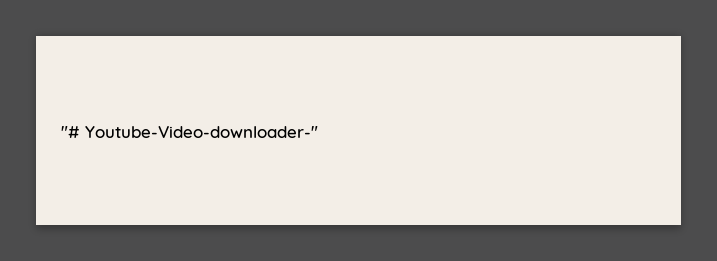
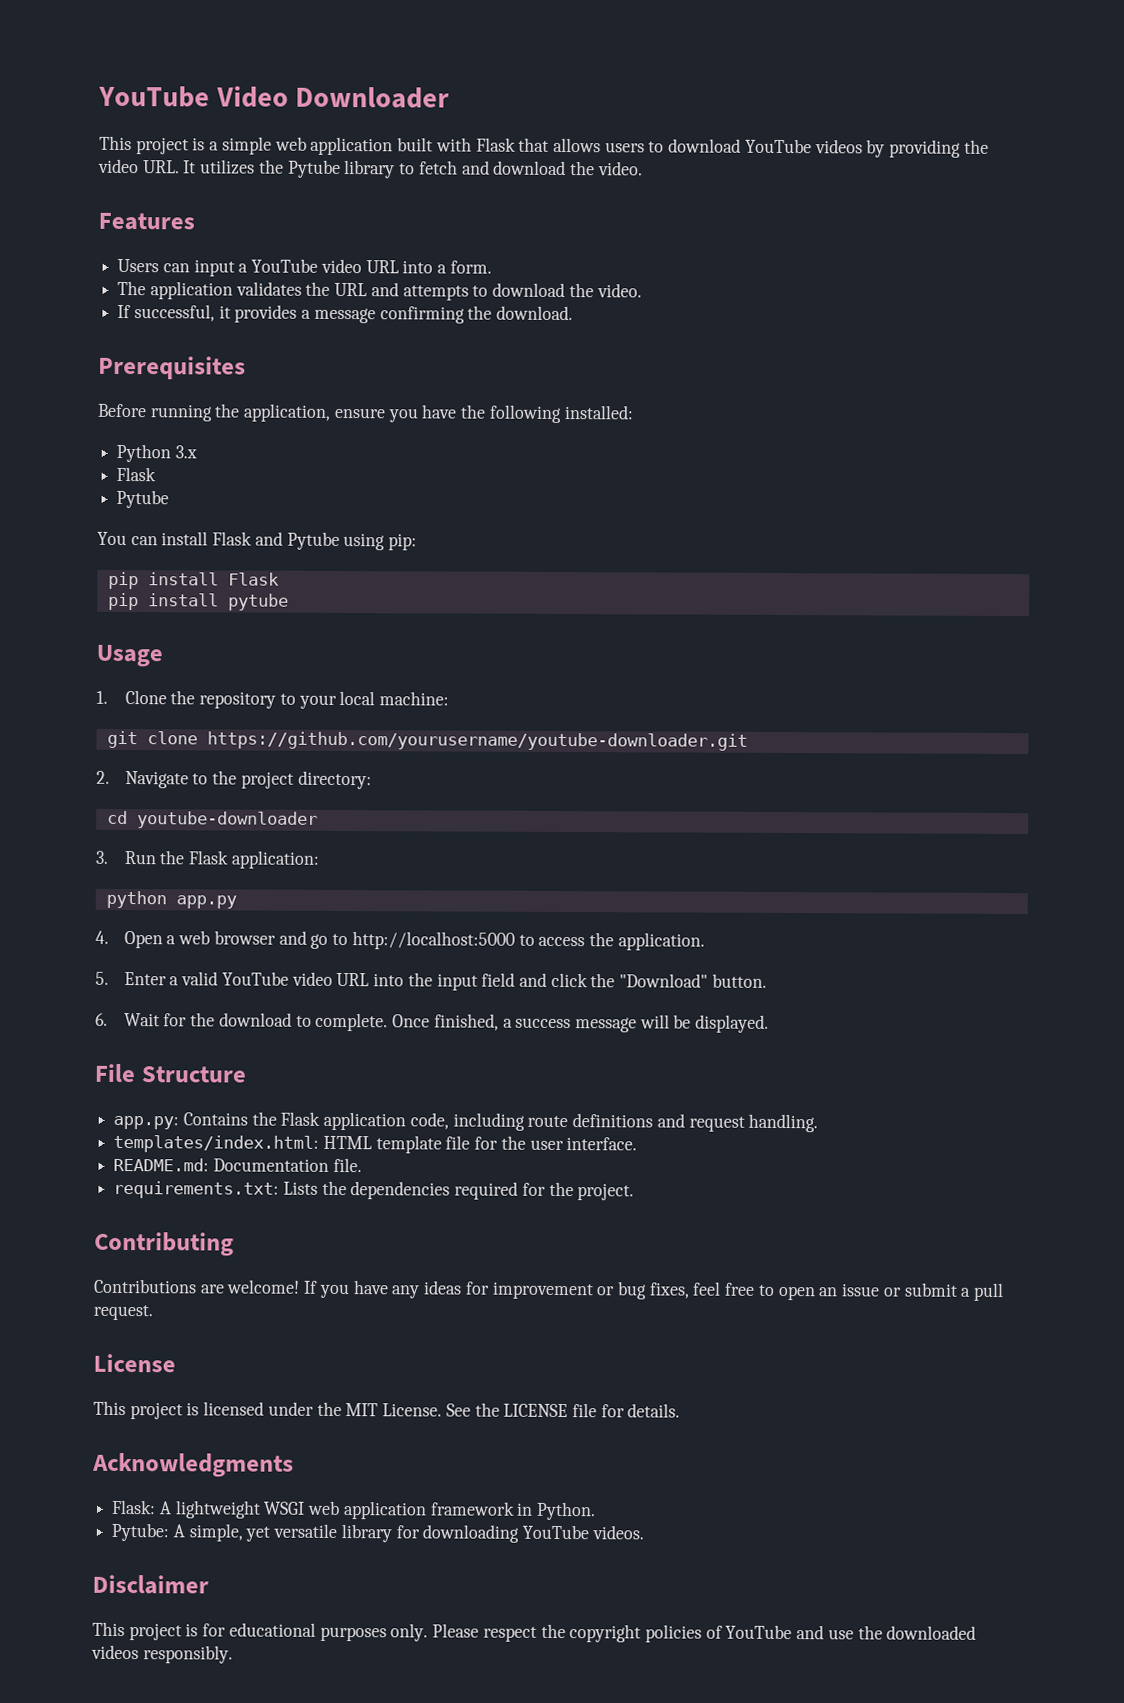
[61,126,318,138] "# Youtube-Video-downloader-" -> [98,85,451,109] [99,135,989,158] [98,158,643,179] [98,212,195,231] [117,258,492,277] [117,280,642,301] [117,304,574,324] [98,355,246,380] [97,403,634,423] [116,443,197,463] [116,466,157,482] [116,489,170,509] [97,531,418,551] [107,571,279,590] [107,592,289,611] [96,644,163,668] [96,690,450,709] [106,730,748,751] [96,770,372,790] [106,810,318,829] [95,850,320,869] [105,890,237,909] [95,930,705,951] [95,971,767,991] [95,1012,770,1033] [94,1063,247,1083] [113,1111,819,1133] [113,1134,638,1154] [113,1157,362,1173] [113,1180,635,1201] [94,1231,234,1257] [93,1278,1004,1302] [93,1304,153,1321] [93,1353,176,1373] [93,1400,681,1420] [92,1452,294,1478] [111,1499,597,1521] [111,1522,644,1543] [92,1574,209,1595] [92,1621,977,1643] [91,1644,233,1664] YouTube Video Downloader // This project is a simple web application built with Flask that allows users to download YouTube videos by providing the video URL. It utilizes the Pytube library to fetch and download the video. // Features // Users can input a YouTube video URL into a form. // The application validates the URL and attempts to download the video. // If successful, it provides a message confirming the download. // Prerequisites // Before running the application, ensure you have the following installed: // Python 3.x // Flask // Pytube // You can install Flask and Pytube using pip: // pip install Flask // pip install pytube // Usage // 1. Clone the repository to your local machine: // git clone https://github.com/yourusername/youtube-downloader.git // 2. Navigate to the project directory: // cd youtube-downloader // 3. Run the Flask application: // python app.py // 4. Open a web browser and go to http://localhost:5000 to access the application. // 5. Enter a valid YouTube video URL into the input field and click the "Download" button. // 6. Wait for the download to complete. Once finished, a success message will be displayed. // File Structure // app.py: Contains the Flask application code, including route definitions and request handling. // templates/index.html: HTML template file for the user interface. // README.md: Documentation file. // requirements.txt: Lists the dependencies required for the project. // Contributing // Contributions are welcome! If you have any ideas for improvement or bug fixes, feel free to open an issue or submit a pull request. // License // This project is licensed under the MIT License. See the LICENSE file for details. // Acknowledgments // Flask: A lightweight WSGI web application framework in Python. // Pytube: A simple, yet versatile library for downloading YouTube videos. // Disclaimer // This project is for educational purposes only. Please respect the copyright policies of YouTube and use the downloaded videos responsibly.

